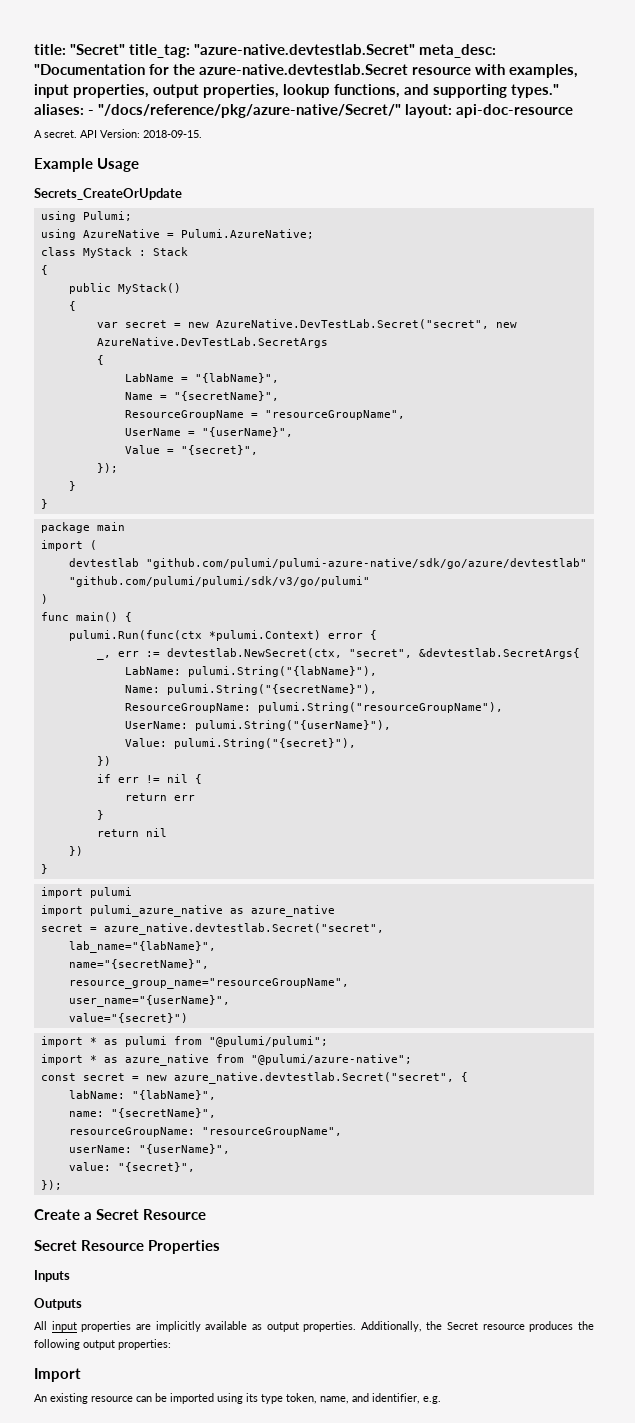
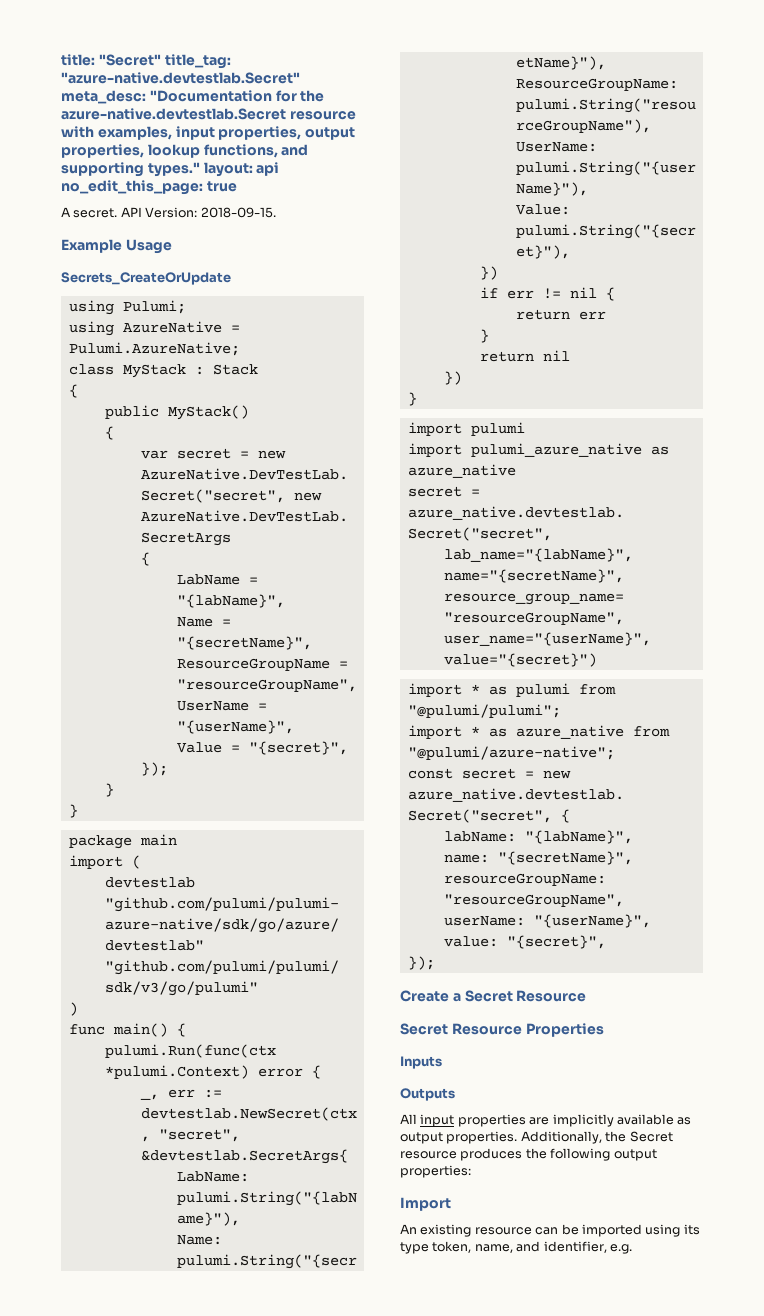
[34,104,574,118] aliases: - "/docs/reference/pkg/azure-native/Secret/" layout: api-doc-resource -> [203,162,280,177] [61,180,237,195] layout: api no_edit_this_page: true

